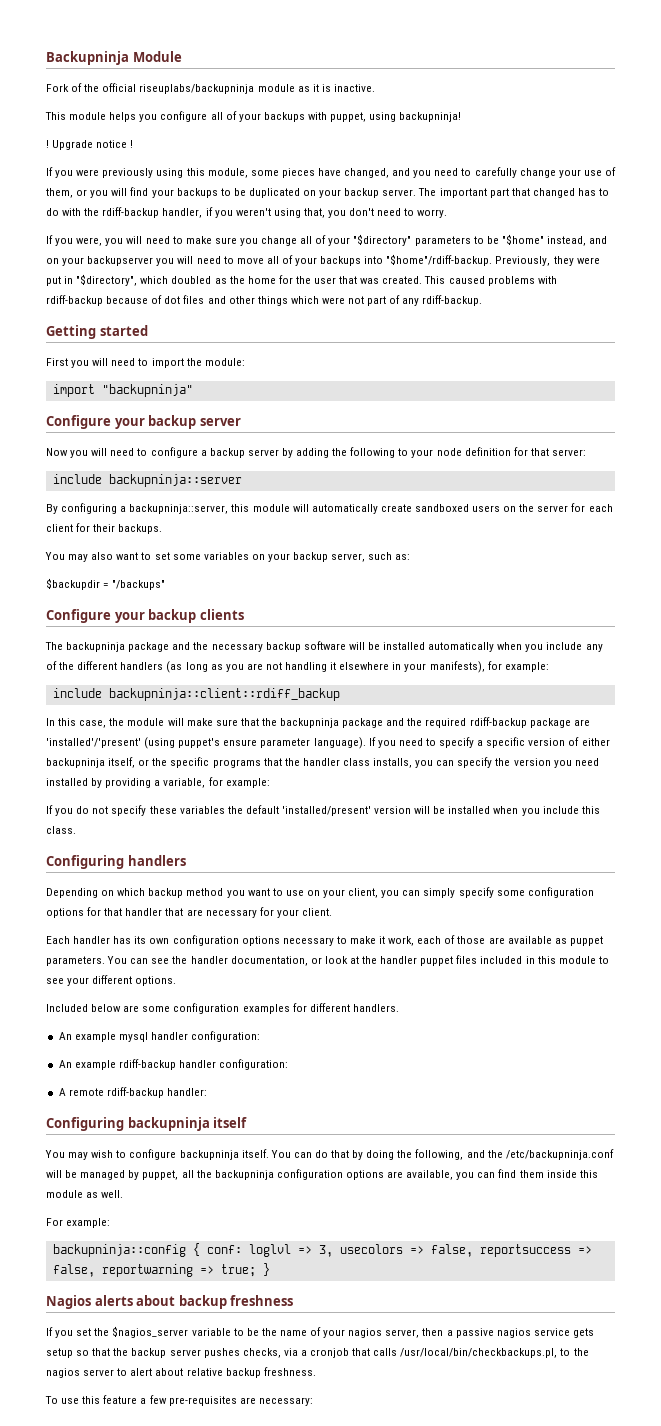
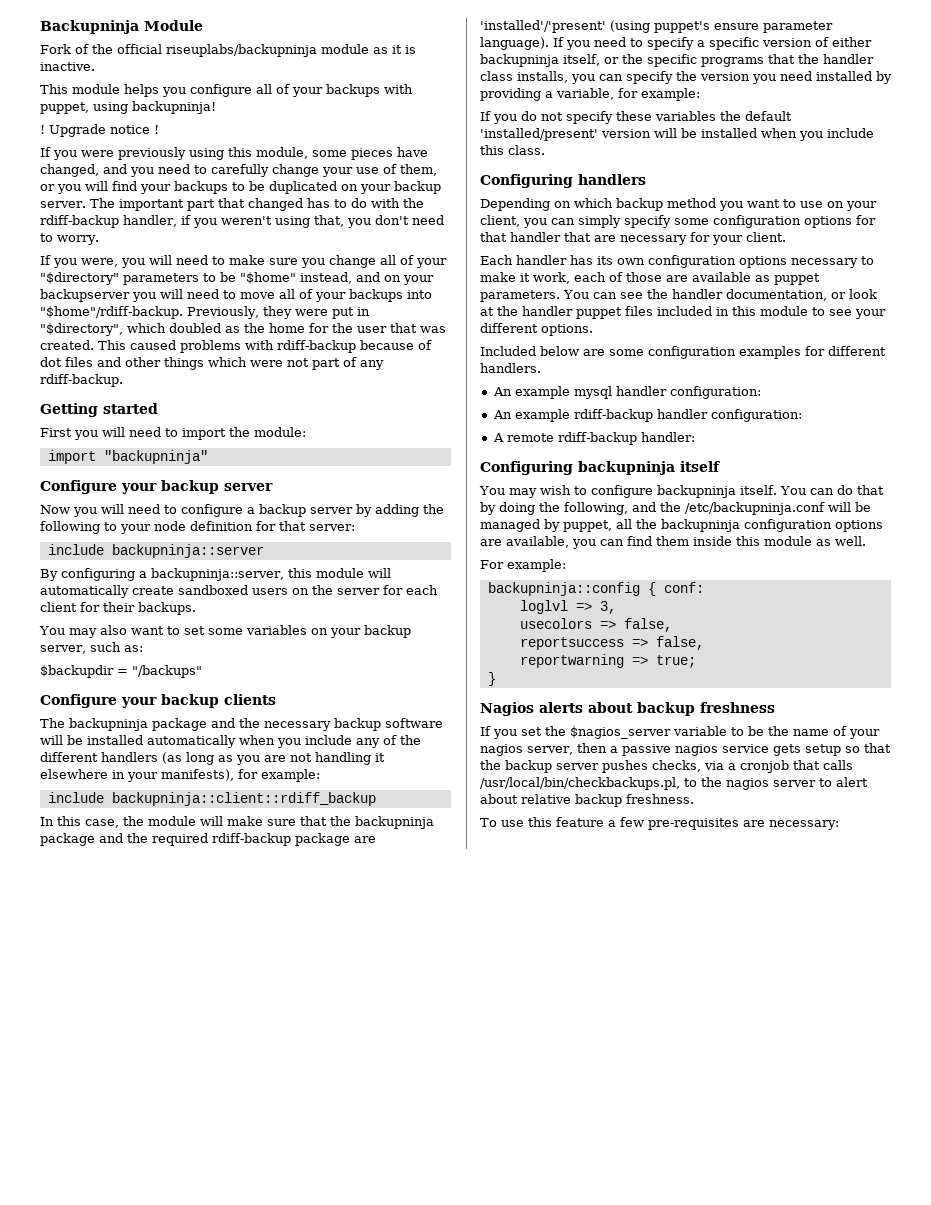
(242, 1249) none -> (704, 587) //
(333, 1251) none -> (616, 607) //
(473, 1250) none -> (672, 625) //
(95, 1270) none -> (704, 643) //
(256, 1270) none -> (696, 661) //

